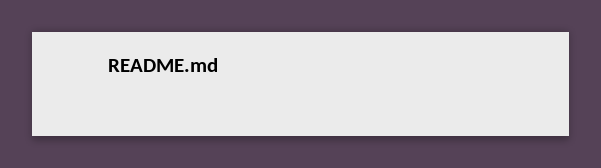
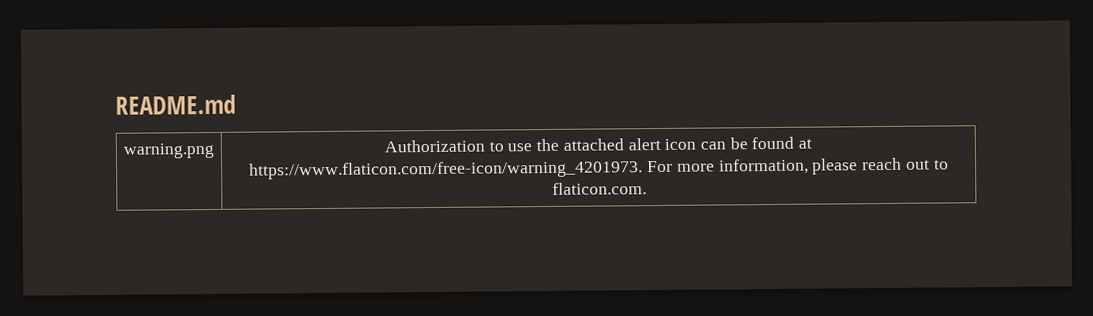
(218, 65) none -> [123,142,214,159] [383,136,813,153] [249,157,949,180] [551,182,647,195] // warning.png | Authorization to use the attached alert icon can be found at https://www.flaticon.com/free-icon/warning_4201973. For more information, please reach out to flaticon.com.

